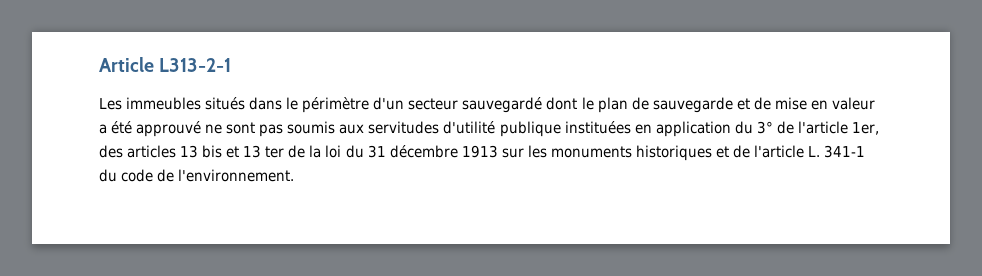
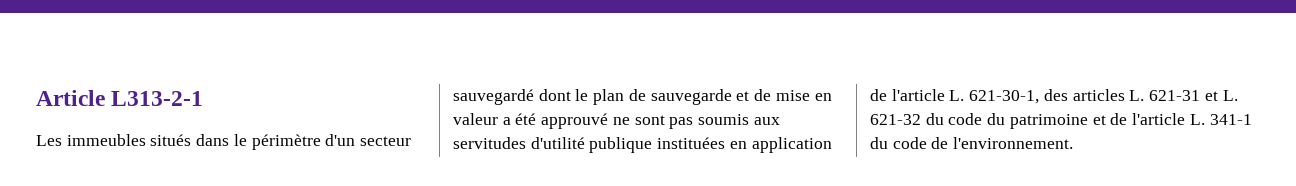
[734,121,879,135] [99,145,712,161] du 3° de l'article 1er, des articles 13 bis et 13 ter de la loi du 31 décembre 1913 sur les monuments historiques -> [870,89,1238,104] [870,113,1088,129] de l'article L. 621-30-1, des articles L. 621-31 et L. 621-32 du code du patrimoine

